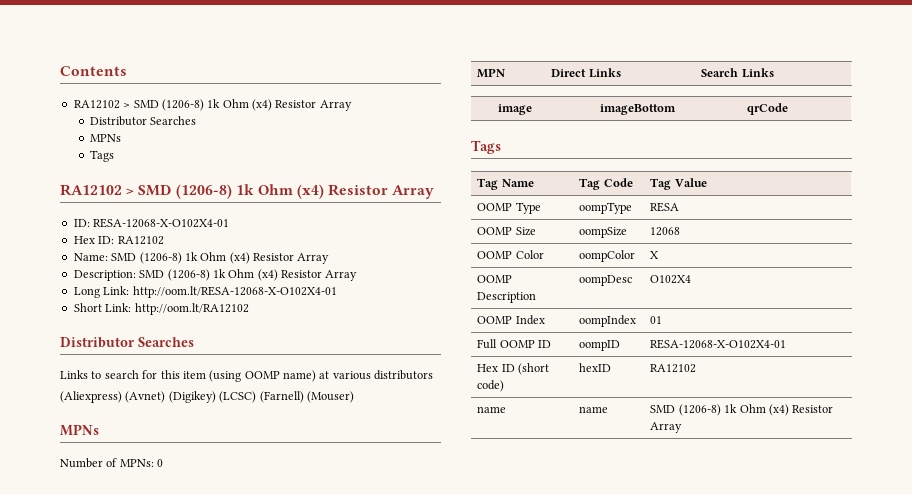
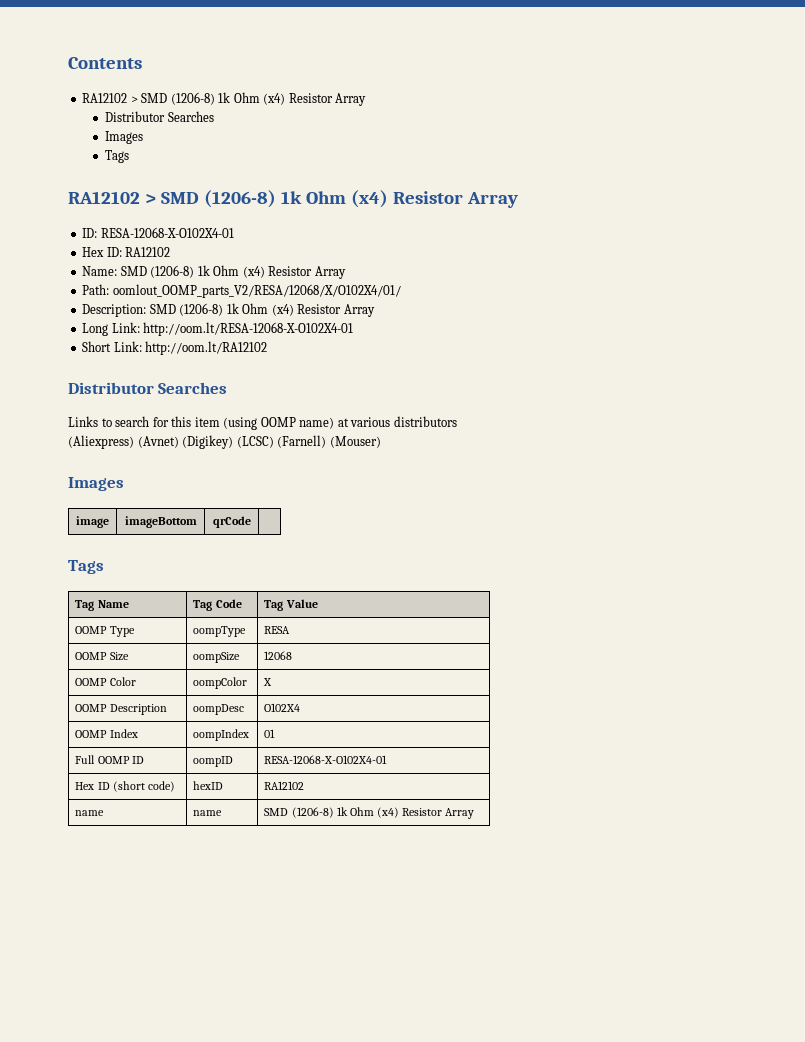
[89,134,121,142] MPNs -> [105,131,144,144] Images
(330, 258) none -> [82,284,401,298] // Path: oomlout_OOMP_parts_V2/RESA/12068/X/O102X4/01/
[60,424,99,436] [60,458,164,468] [477,68,506,78] [551,68,621,78] [701,68,774,78] MPNs // Number of MPNs: 0 // MPN | Direct Links | Search Links -> [68,477,124,491] Images

